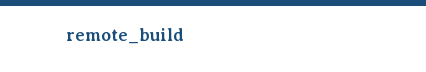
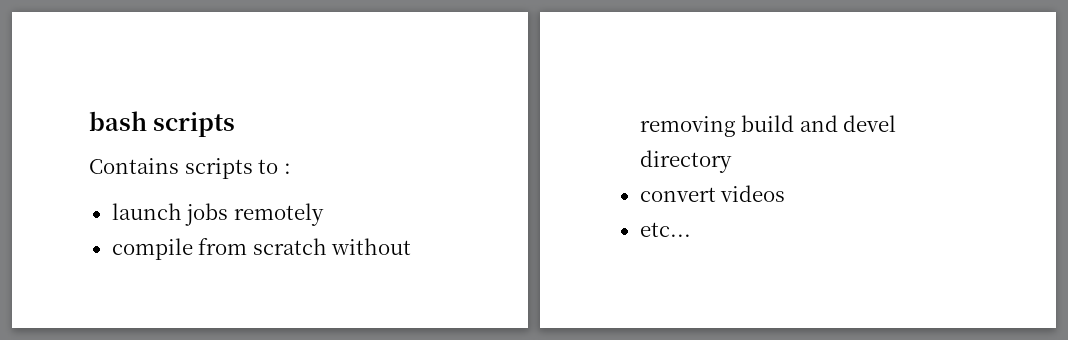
[66,28,184,44] remote_build -> [89,111,236,137] [89,158,291,179] [111,203,324,226] [111,238,412,260] [639,115,897,137] [639,150,732,173] [639,185,786,202] [639,222,691,237] bash scripts // Contains scripts to : // launch jobs remotely // compile from scratch without removing build and devel directory // convert videos // etc...

